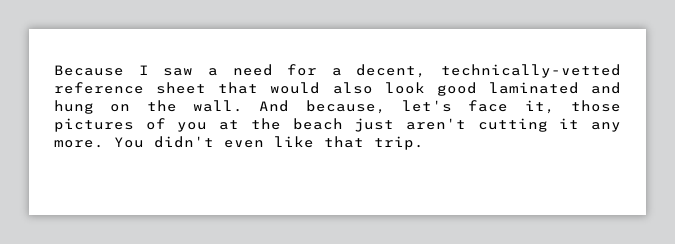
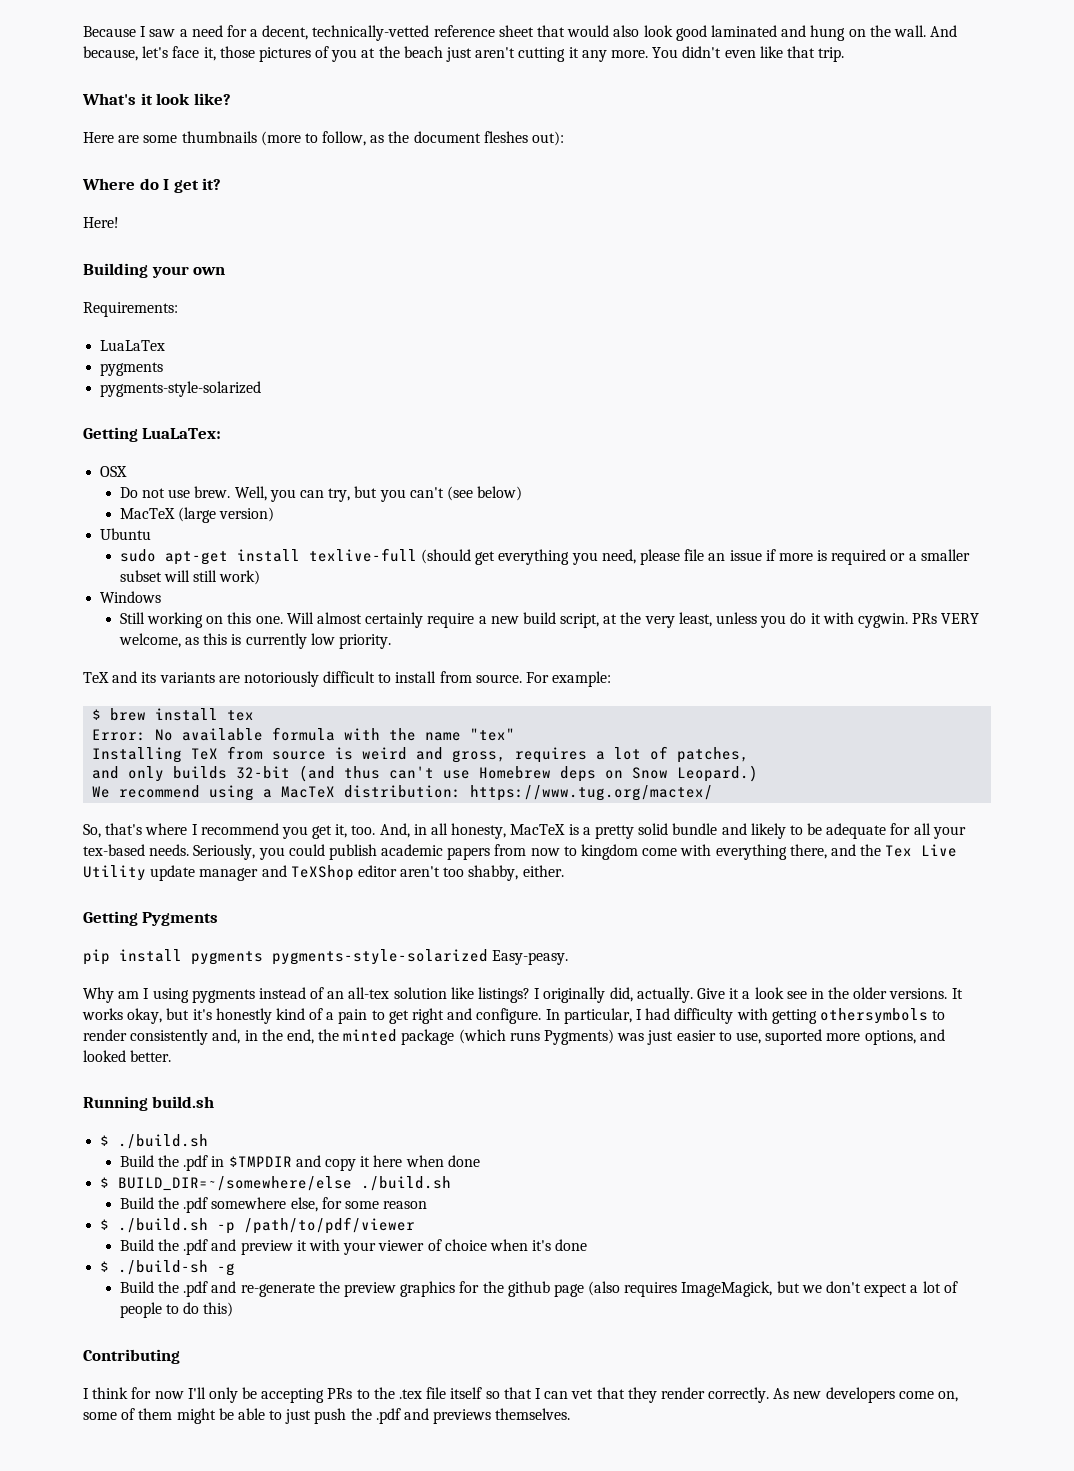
(424, 143) none -> [82,93,231,105] [83,131,565,146] [82,178,222,193] [83,217,119,228] [83,263,226,278] [83,302,178,317] [100,340,166,351] [100,362,164,376] [100,381,262,397] [83,427,222,442] [100,466,128,477] [119,486,523,502] [119,507,275,523] [100,528,152,540] [119,548,970,565] [119,570,261,585] [100,591,162,603] [119,612,980,628] [118,633,391,649] [83,671,612,687] [92,708,255,721] [92,727,516,741] [92,746,750,763] [92,765,759,782] [92,785,714,801] [83,823,966,839] [83,844,958,860] [83,865,564,881] [83,911,219,926] [83,949,569,965] [83,987,963,1003] [82,1008,946,1024] [83,1029,945,1045] [83,1050,172,1062] [83,1096,215,1111] [100,1134,209,1149] [119,1155,480,1171] [100,1176,452,1191] [119,1197,428,1213] [100,1217,416,1234] [119,1239,588,1255] [100,1260,236,1276] [119,1281,958,1297] [119,1302,234,1318] [83,1349,180,1364] [83,1387,958,1403] [83,1408,571,1424] // What's it look like? // Here are some thumbnails (more to follow, as the document fleshes out): // Where do I get it? // Here! // Building your own // Requirements: // LuaLaTex // pygments // pygments-style-solarized // Getting LuaLaTex: // OSX // Do not use brew. Well, you can try, but you can't (see below) // MacTeX (large version) // Ubuntu // sudo apt-get install texlive-full (should get everything you need, please file an issue if more is required or a smaller subset will still work) // Windows // Still working on this one. Will almost certainly require a new build script, at the very least, unless you do it with cygwin. PRs VERY welcome, as this is currently low priority. // TeX and its variants are notoriously difficult to install from source. For example: // $ brew install tex // Error: No available formula with the name "tex" // Installing TeX from source is weird and gross, requires a lot of patches, // and only builds 32-bit (and thus can't use Homebrew deps on Snow Leopard.) // We recommend using a MacTeX distribution: https://www.tug.org/mactex/ // So, that's where I recommend you get it, too. And, in all honesty, MacTeX is a pretty solid bundle and likely to be adequate for all your tex-based needs. Seriously, you could publish academic papers from now to kingdom come with everything there, and the Tex Live Utility update manager and TeXShop editor aren't too shabby, either. // Getting Pygments // pip install pygments pygments-style-solarized Easy-peasy. // Why am I using pygments instead of an all-tex solution like listings? I originally did, actually. Give it a look see in the older versions. It works okay, but it's honestly kind of a pain to get right and configure. In particular, I had difficulty with getting othersymbols to render consistently and, in the end, the minted package (which runs Pygments) was just easier to use, suported more options, and looked better. // Running build.sh // $ ./build.sh // Build the .pdf in $TMPDIR and copy it here when done // $ BUILD_DIR=~/somewhere/else ./build.sh // Build the .pdf somewhere else, for some reason // $ ./build.sh -p /path/to/pdf/viewer // Build the .pdf and preview it with your viewer of choice when it's done // $ ./build-sh -g // Build the .pdf and re-generate the preview graphics for the github page (also requires ImageMagick, but we don't expect a lot of people to do this) // Contributing // I think for now I'll only be accepting PRs to the .tex file itself so that I can vet that they render correctly. As new developers come on, some of them might be able to just push the .pdf and previews themselves.

